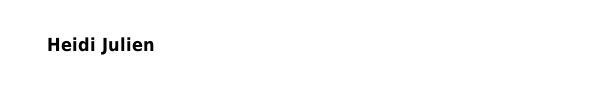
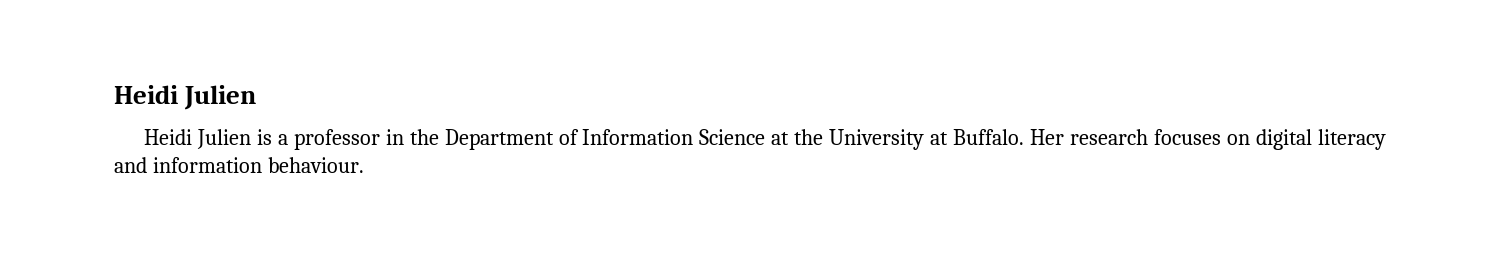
[47,37,155,55] Heidi Julien -> [114,85,257,110] [144,129,1386,150] [114,157,364,173] Heidi Julien // Heidi Julien is a professor in the Department of Information Science at the University at Buffalo. Her research focuses on digital literacy and information behaviour.

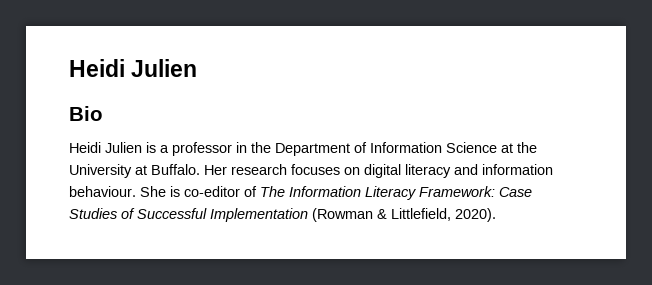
[114,85,257,110] Heidi Julien -> [69,59,198,77] [69,106,103,121] Heidi Julien // Bio
(364, 165) none -> [140,186,532,200] [69,208,496,222] She is co-editor of The Information Literacy Framework: Case Studies of Successful Implementation (Rowman & Littlefield, 2020).

